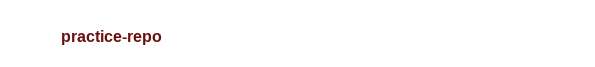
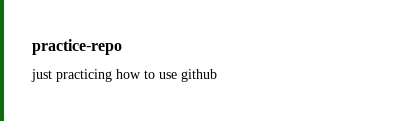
(162, 37) none -> [31,69,217,82] // just practicing how to use github

